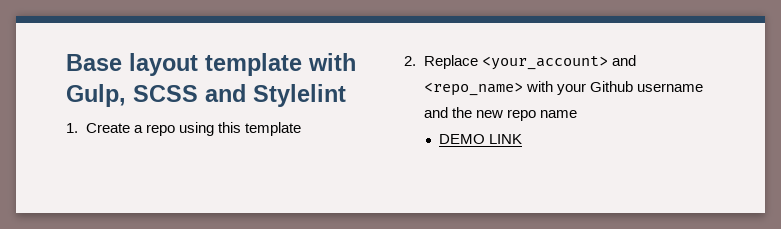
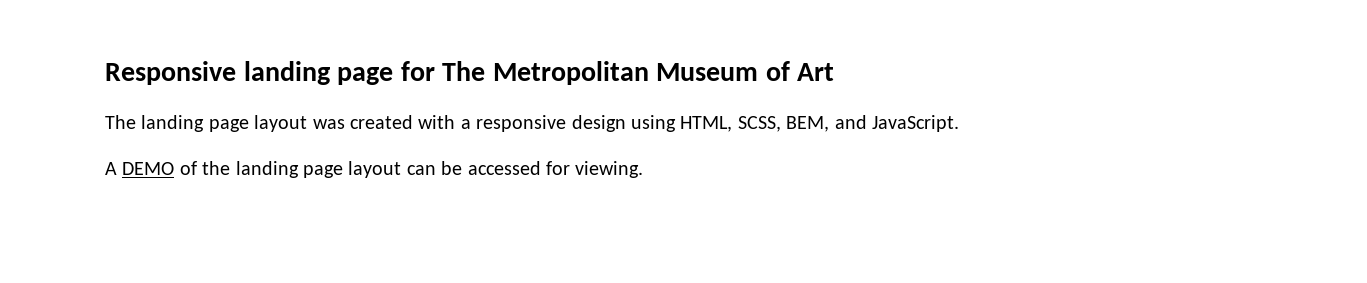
[66,53,356,76] [66,84,346,107] [66,122,301,136] [404,55,636,70] [423,81,703,96] [423,107,577,121] [439,134,523,144] Base layout template with Gulp, SCSS and Stylelint // 1. Create a repo using this template // 2. Replace <your_account> and <repo_name> with your Github username and the new repo name // DEMO LINK -> [105,61,835,85] [105,115,959,132] [105,161,644,178] Responsive landing page for The Metropolitan Museum of Art // The landing page layout was created with a responsive design using HTML, SCSS, BEM, and JavaScript. // A DEMO of the landing page layout can be accessed for viewing.

